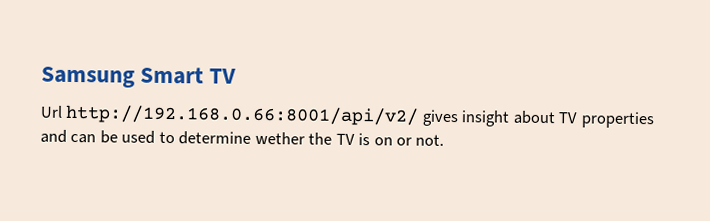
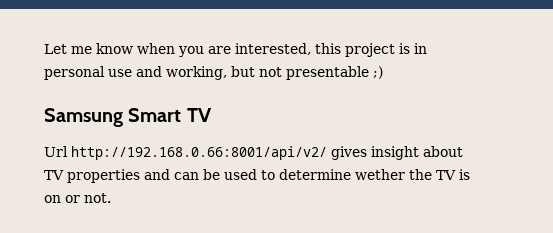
(41, 77) none -> [44,43,427,57] [44,66,383,80] Let me know when you are interested, this project is in personal use and working, but not presentable ;) //

